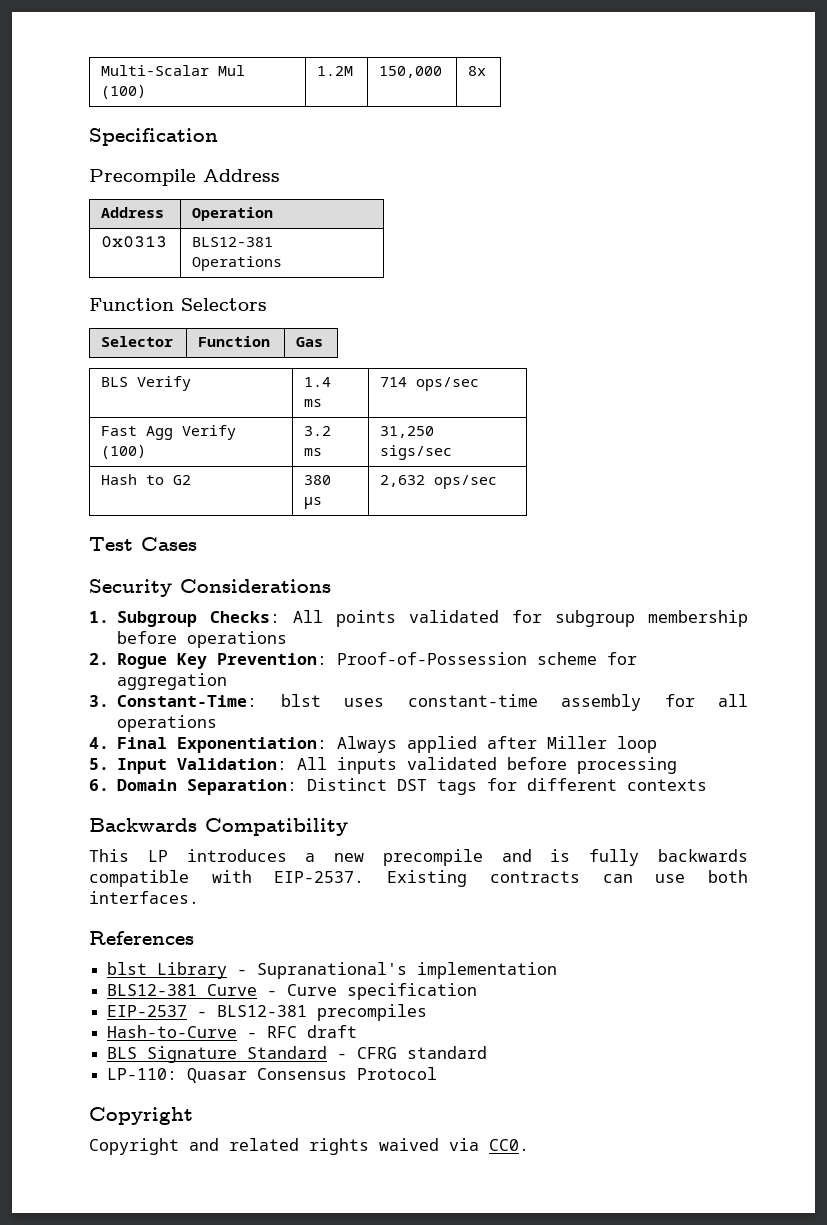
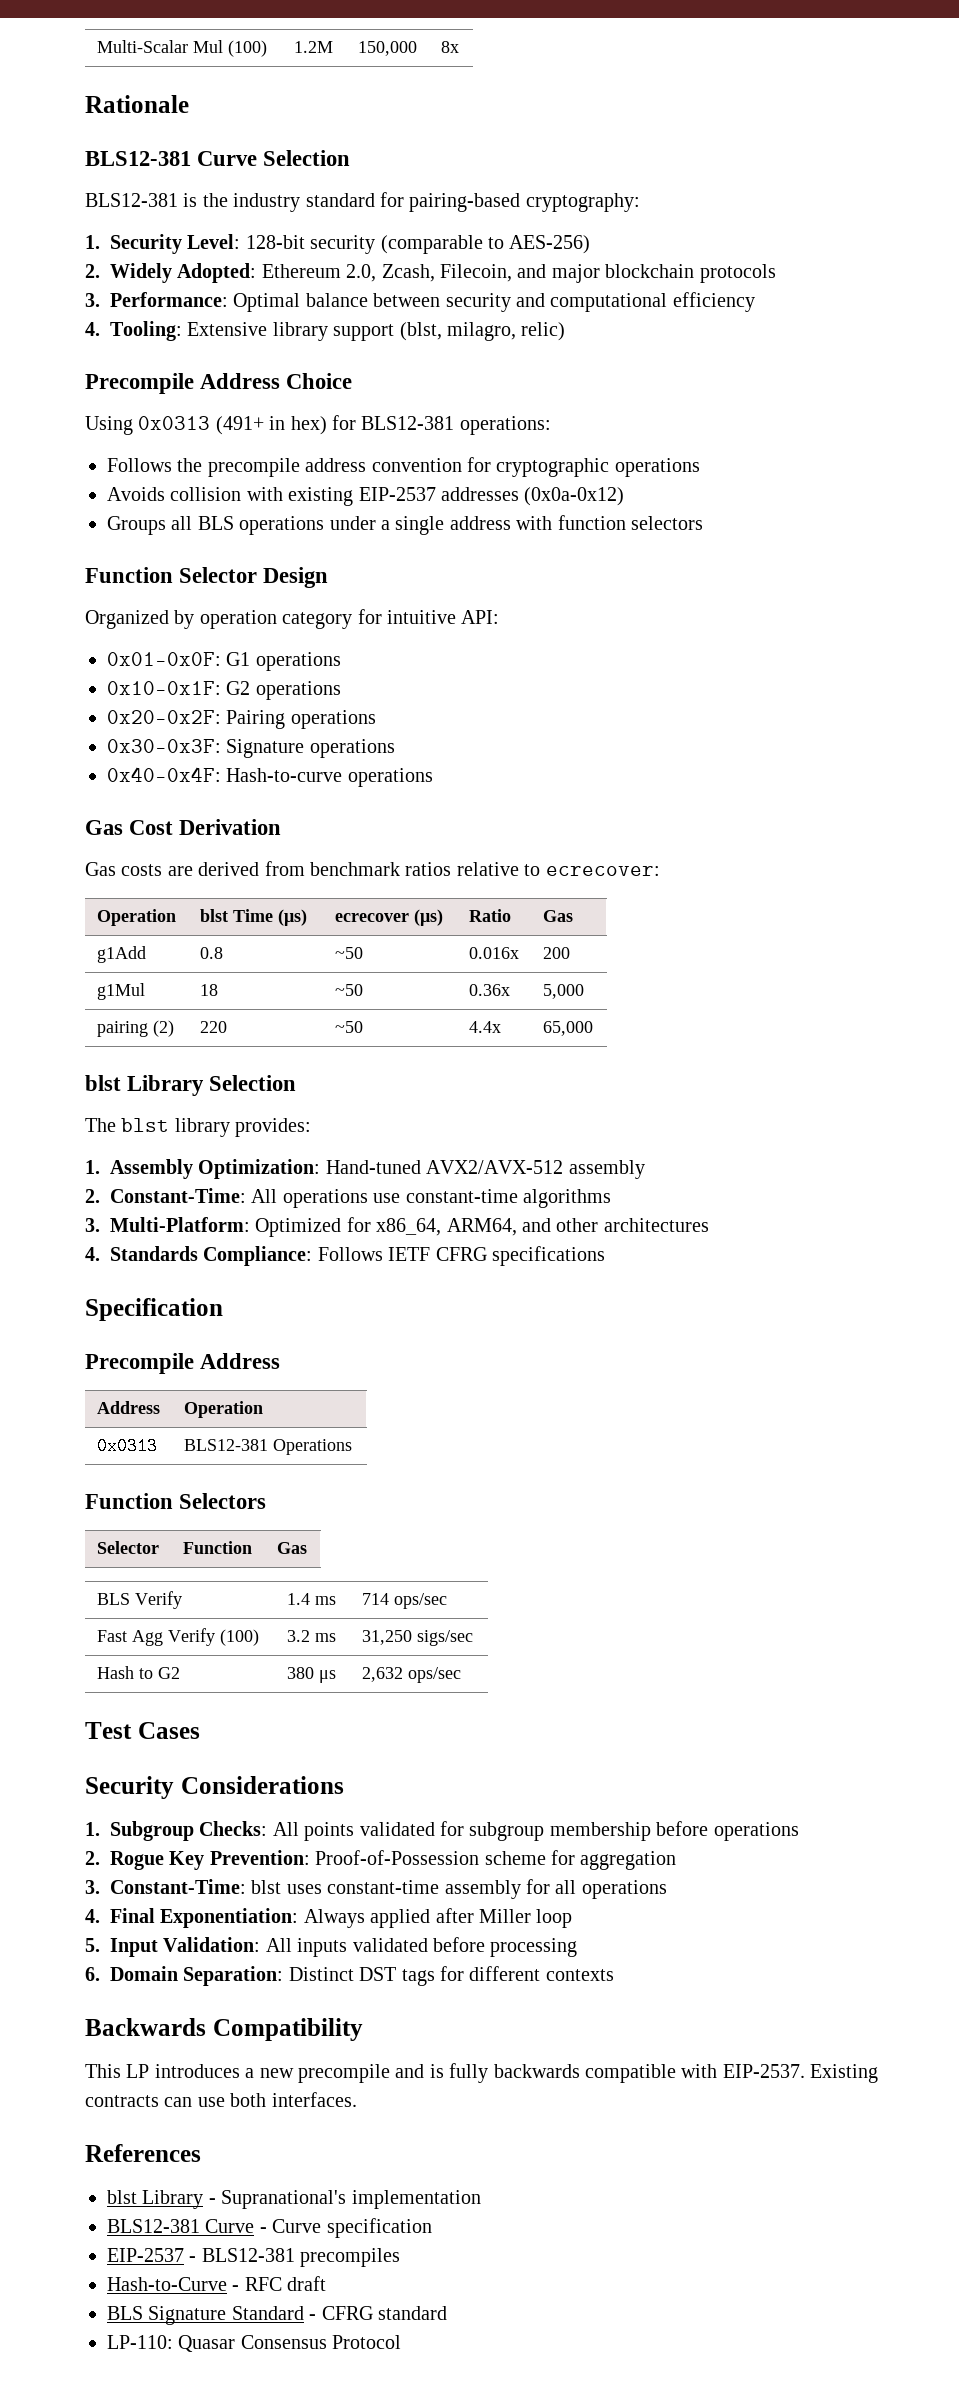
(487, 71) none -> [85,95,189,113] [85,150,351,166] [85,192,640,212] [85,234,591,254] [85,263,776,283] [85,292,755,312] [85,321,566,341] [85,373,353,394] [85,415,551,435] [107,457,700,477] [107,487,625,506] [107,515,703,535] [85,567,329,588] [85,609,500,629] [107,652,341,671] [107,681,341,700] [107,710,376,729] [107,739,395,758] [107,767,433,787] [85,819,282,835] [85,861,660,876] [96,909,176,926] [199,909,307,926] [334,909,443,926] [468,909,511,922] [542,910,573,922] [96,946,146,963] [199,947,223,959] [334,947,363,959] [468,947,519,959] [542,947,570,959] [96,983,145,1000] [199,984,218,996] [334,984,363,996] [468,984,510,996] [542,984,584,999] [96,1020,174,1037] [199,1021,227,1033] [334,1021,363,1033] [468,1021,501,1033] [542,1021,593,1036] [85,1075,297,1096] [85,1118,312,1137] [85,1159,645,1179] [85,1188,611,1208] [85,1217,709,1237] [85,1246,605,1266] // Rationale // BLS12-381 Curve Selection // BLS12-381 is the industry standard for pairing-based cryptography: // 1. Security Level: 128-bit security (comparable to AES-256) // 2. Widely Adopted: Ethereum 2.0, Zcash, Filecoin, and major blockchain protocols // 3. Performance: Optimal balance between security and computational efficiency // 4. Tooling: Extensive library support (blst, milagro, relic) // Precompile Address Choice // Using 0x0313 (491+ in hex) for BLS12-381 operations: // Follows the precompile address convention for cryptographic operations // Avoids collision with existing EIP-2537 addresses (0x0a-0x12) // Groups all BLS operations under a single address with function selectors // Function Selector Design // Organized by operation category for intuitive API: // 0x01-0x0F: G1 operations // 0x10-0x1F: G2 operations // 0x20-0x2F: Pairing operations // 0x30-0x3F: Signature operations // 0x40-0x4F: Hash-to-curve operations // Gas Cost Derivation // Gas costs are derived from benchmark ratios relative to ecrecover: // Operation | blst Time (μs) | ecrecover (μs) | Ratio | Gas // g1Add | 0.8 | ~50 | 0.016x | 200 // g1Mul | 18 | ~50 | 0.36x | 5,000 // pairing (2) | 220 | ~50 | 4.4x | 65,000 // blst Library Selection // The blst library provides: // 1. Assembly Optimization: Hand-tuned AVX2/AVX-512 assembly // 2. Constant-Time: All operations use constant-time algorithms // 3. Multi-Platform: Optimized for x86_64, ARM64, and other architectures // 4. Standards Compliance: Follows IETF CFRG specifications
[89,1107,193,1125] [89,1138,529,1155] // Copyright // Copyright and related rights waived via CC0. -> (402, 2342) none

